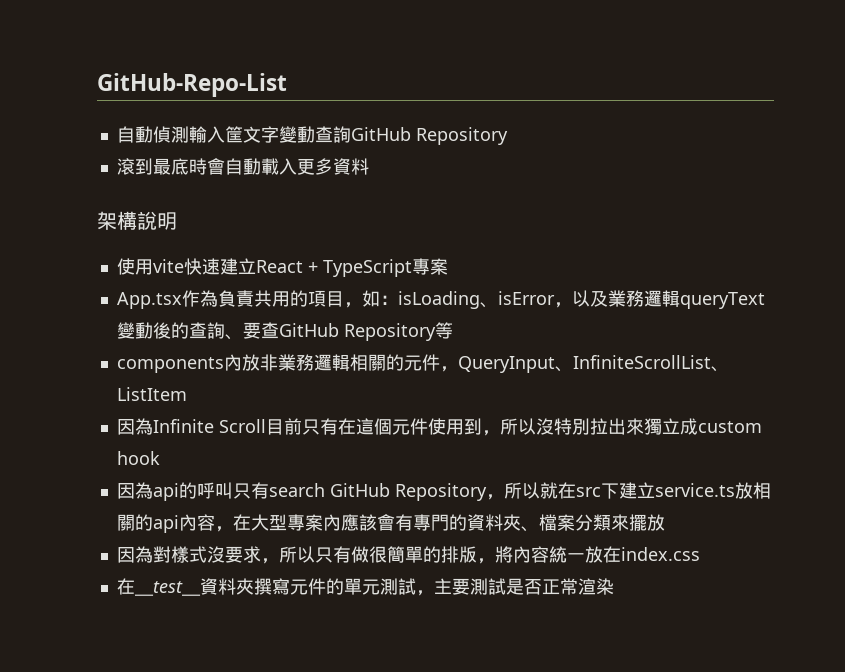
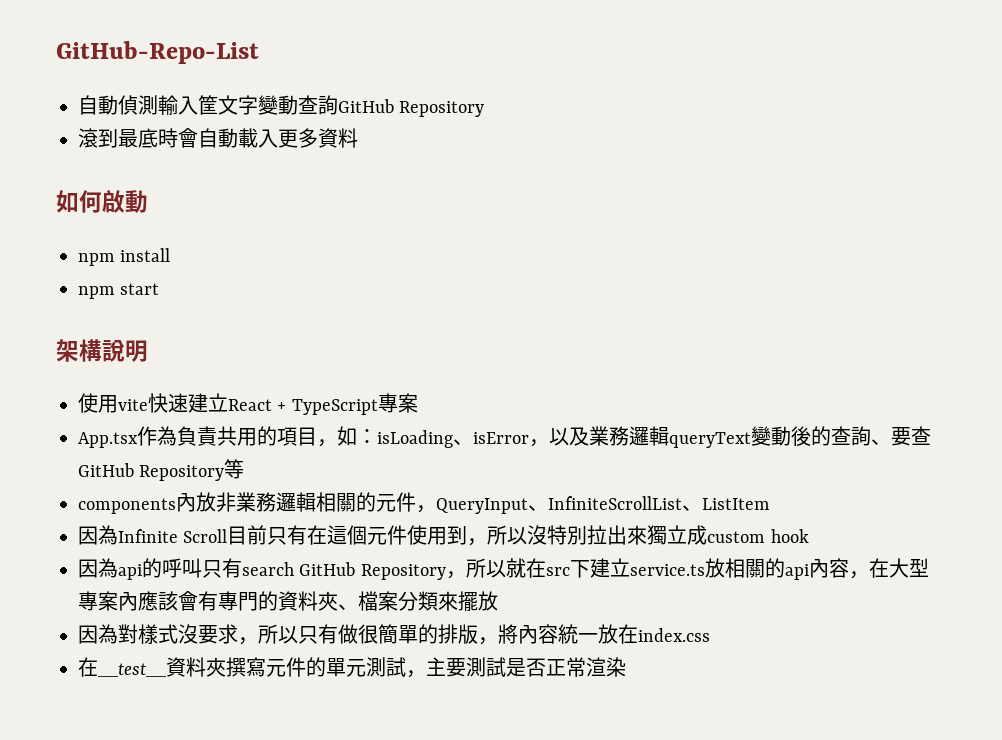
(369, 166) none -> [56,190,148,213] [78,248,171,266] [78,283,160,299] // 如何啟動 // npm install // npm start

